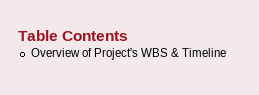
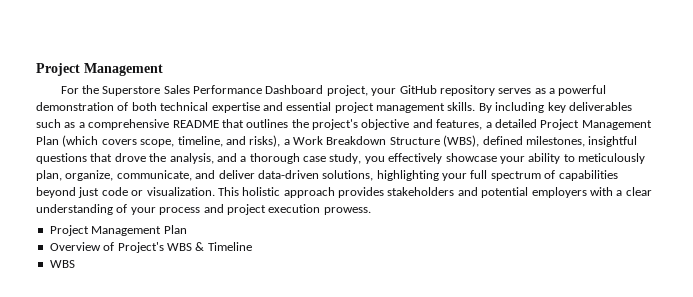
[18,30,129,41] Table Contents -> [36,63,163,76] [60,85,607,96] [36,102,632,113] [36,119,652,130] [36,135,638,147] [36,153,645,164] [36,170,618,181] [36,187,652,198] [36,204,371,215] [49,225,187,236] Project Management // For the Superstore Sales Performance Dashboard project, your GitHub repository serves as a powerful demonstration of both technical expertise and essential project management skills. By including key deliverables such as a comprehensive README that outlines the project's objective and features, a detailed Project Management Plan (which covers scope, timeline, and risks), a Work Breakdown Structure (WBS), defined milestones, insightful questions that drove the analysis, and a thorough case study, you effectively showcase your ability to meticulously plan, organize, communicate, and deliver data-driven solutions, highlighting your full spectrum of capabilities beyond just code or visualization. This holistic approach provides stakeholders and potential employers with a clear understanding of your process and project execution prowess. // Project Management Plan
(227, 52) none -> [49,260,75,268] // WBS

